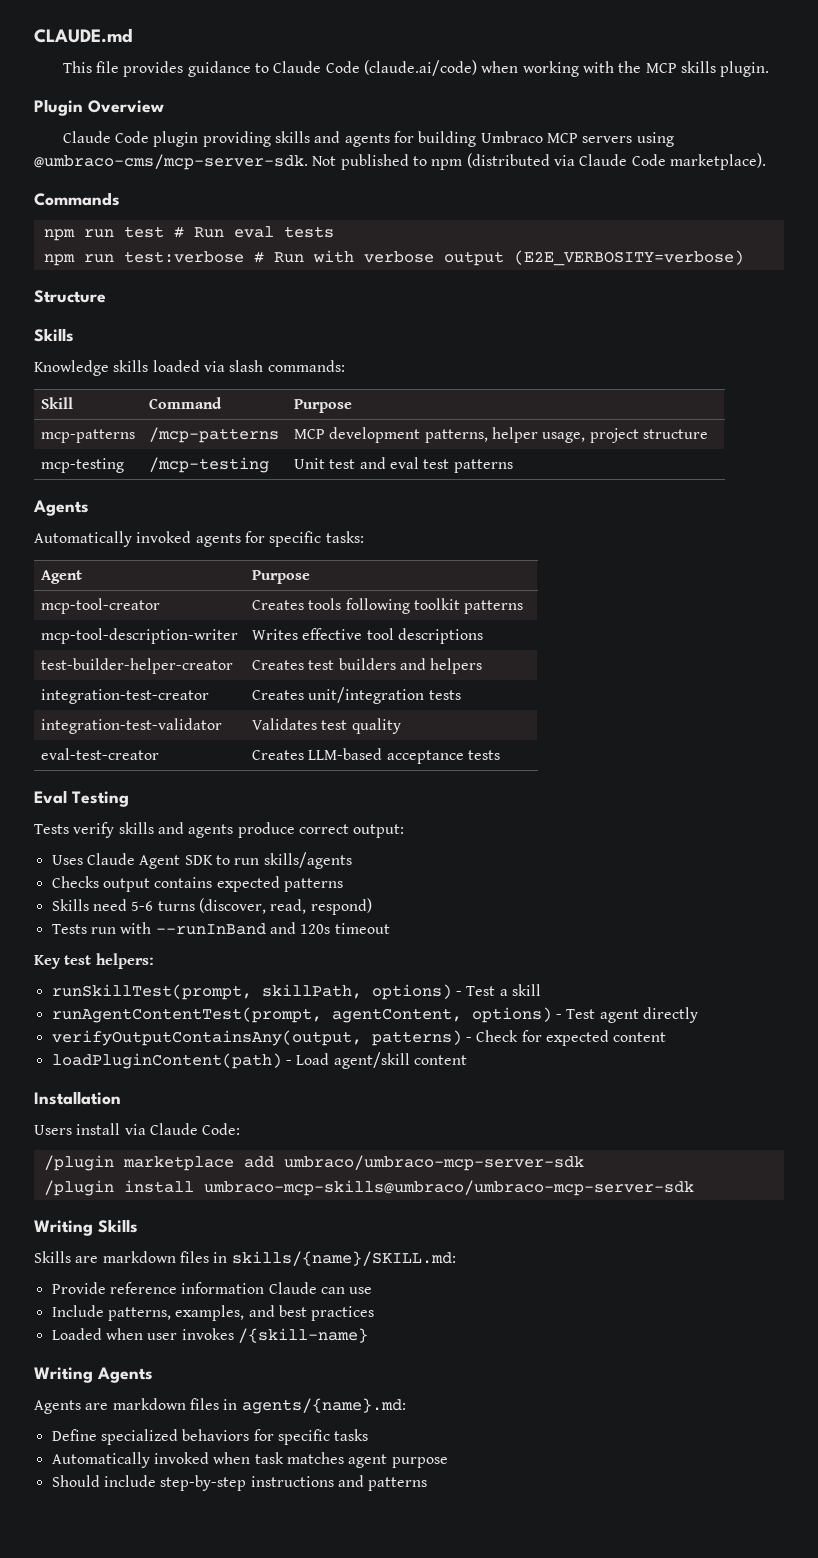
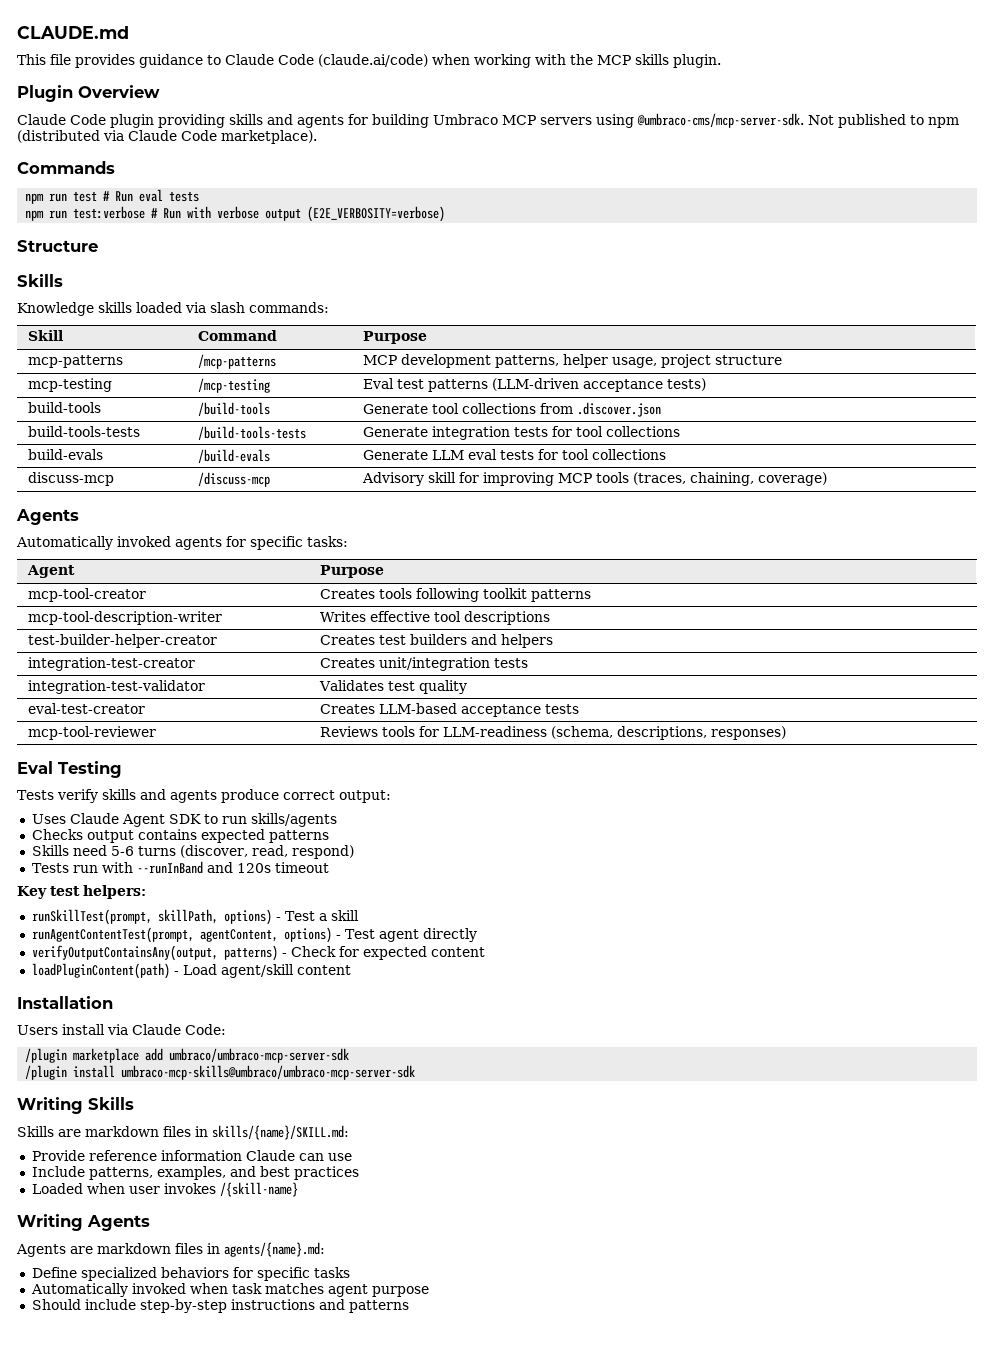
[293,457,513,473] Unit test and eval test patterns -> [362,378,706,392] [27,402,101,413] [197,402,270,416] [362,402,661,417] [27,426,140,437] [197,426,306,440] [362,426,680,440] [27,449,103,460] [197,449,270,463] [362,449,666,460] [27,472,114,486] [197,472,270,487] [361,472,827,486] Eval test patterns (LLM-driven acceptance tests) // build-tools | /build-tools | Generate tool collections from .discover.json // build-tools-tests | /build-tools-tests | Generate integration tests for tool collections // build-evals | /build-evals | Generate LLM eval tests for tool collections // discuss-mcp | /discuss-mcp | Advisory skill for improving MCP tools (traces, chaining, coverage)
(500, 755) none -> [27,726,156,740] [319,726,786,740] // mcp-tool-reviewer | Reviews tools for LLM-readiness (schema, descriptions, responses)

